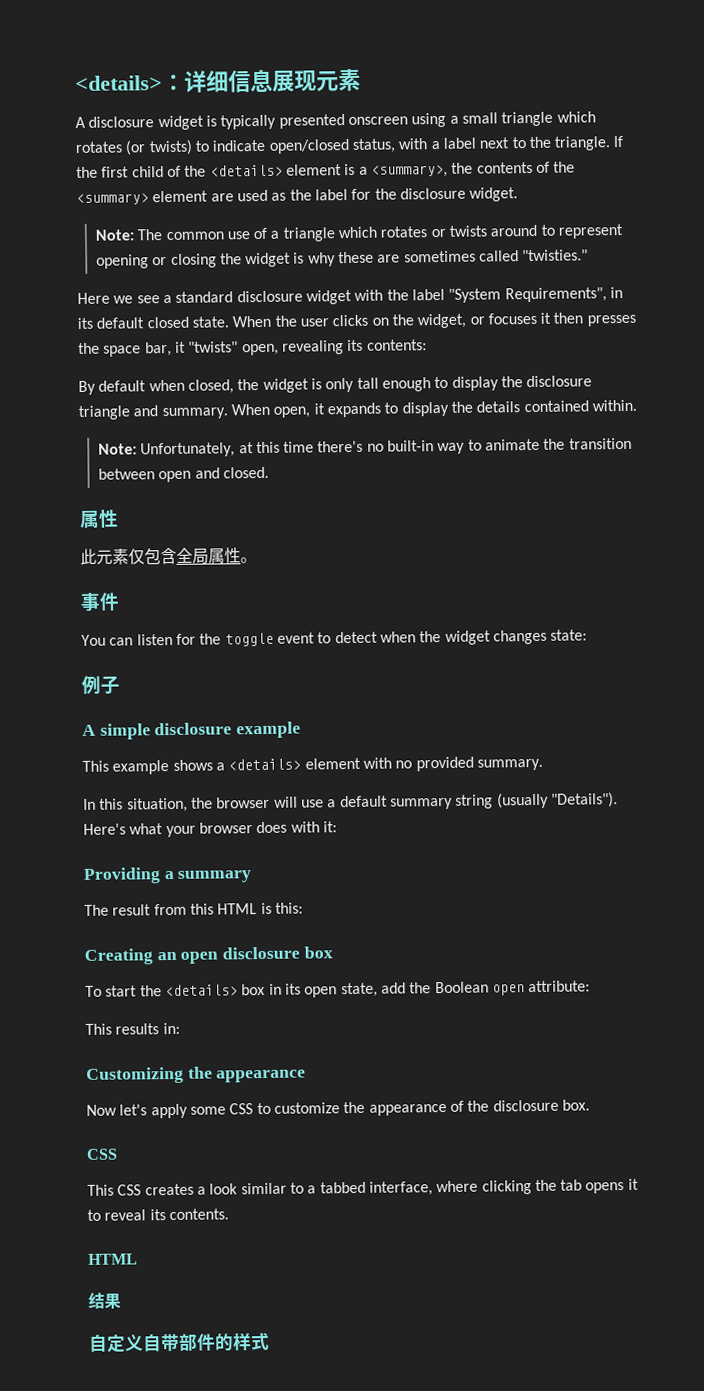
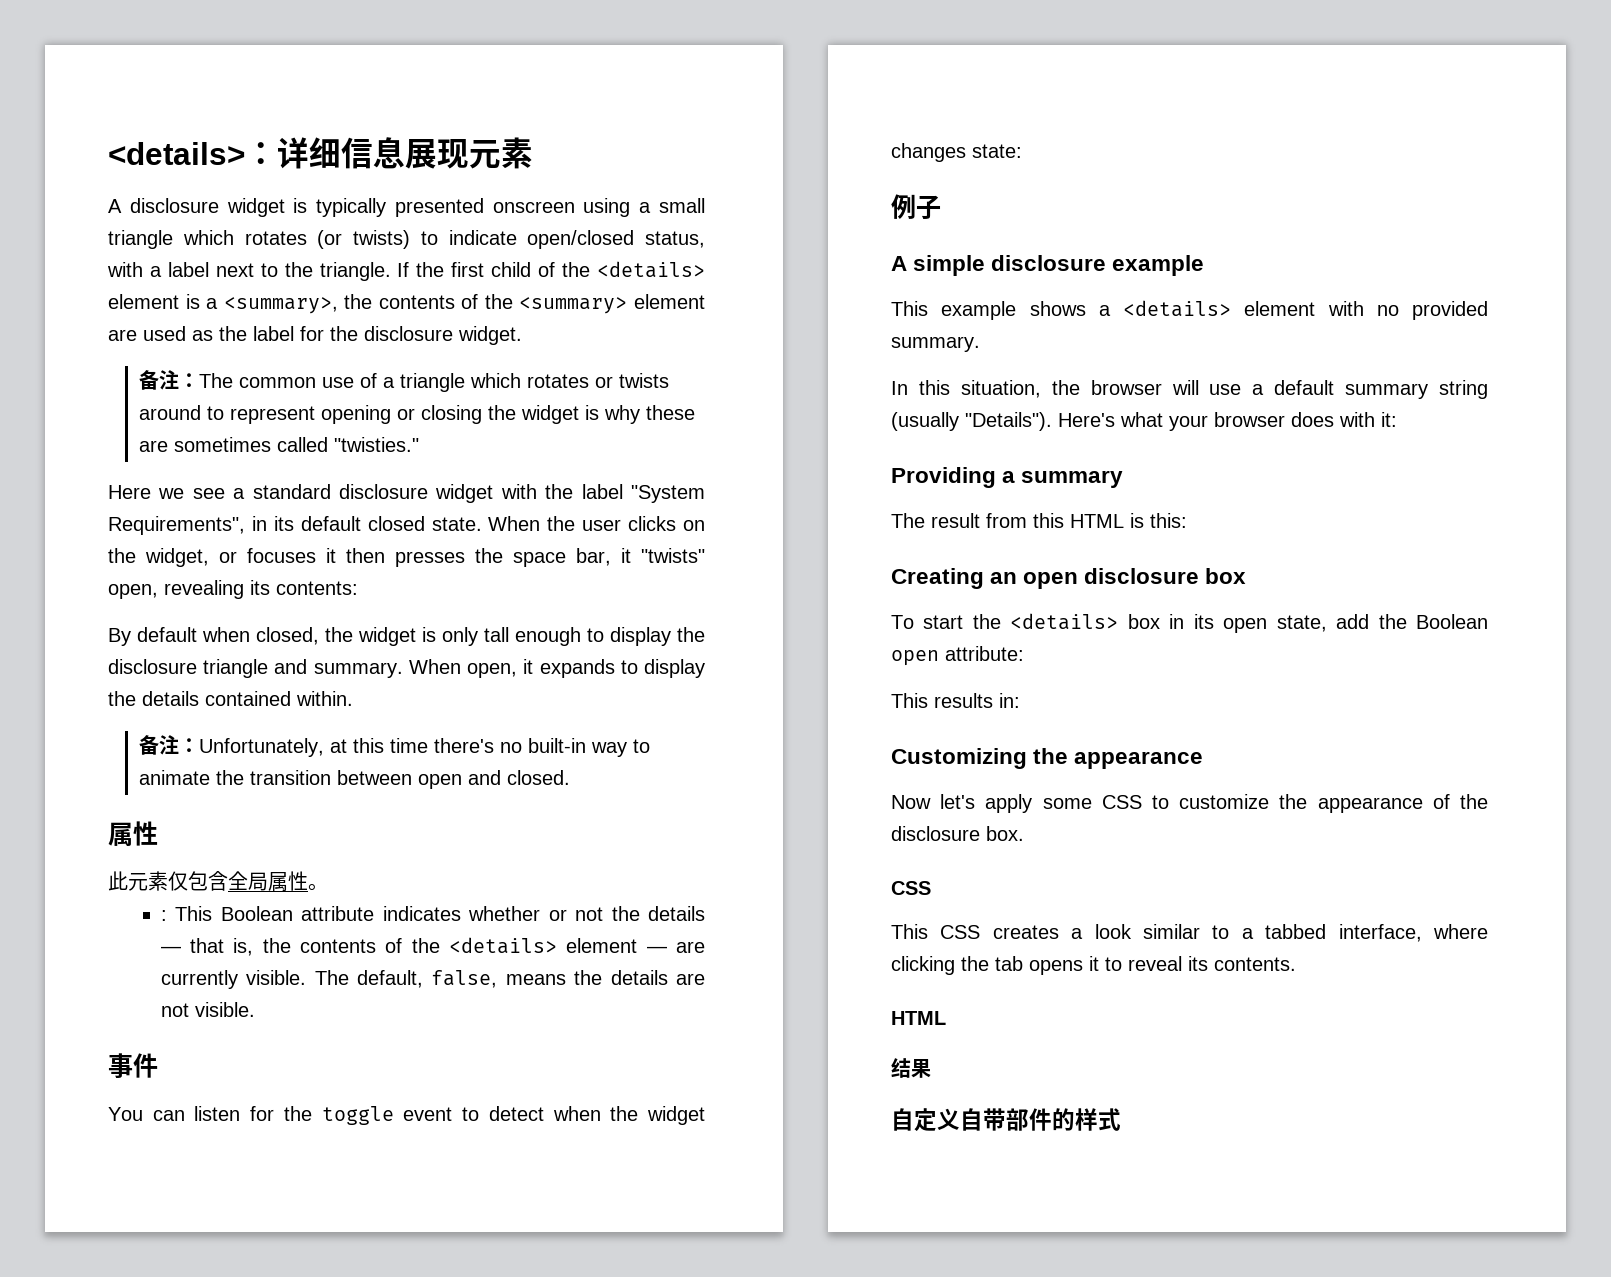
[94,229,134,241] Note: -> [138,370,199,390] 备注：
[97,443,137,455] Note: -> [138,735,199,755] 备注：
(257, 560) none -> [160,906,706,921] [160,937,705,956] [160,970,705,989] [160,1002,255,1017] // : This Boolean attribute indicates whether or not the details — that is, the contents of the <details> element — are currently visible. The default, false, means the details are not visible.

